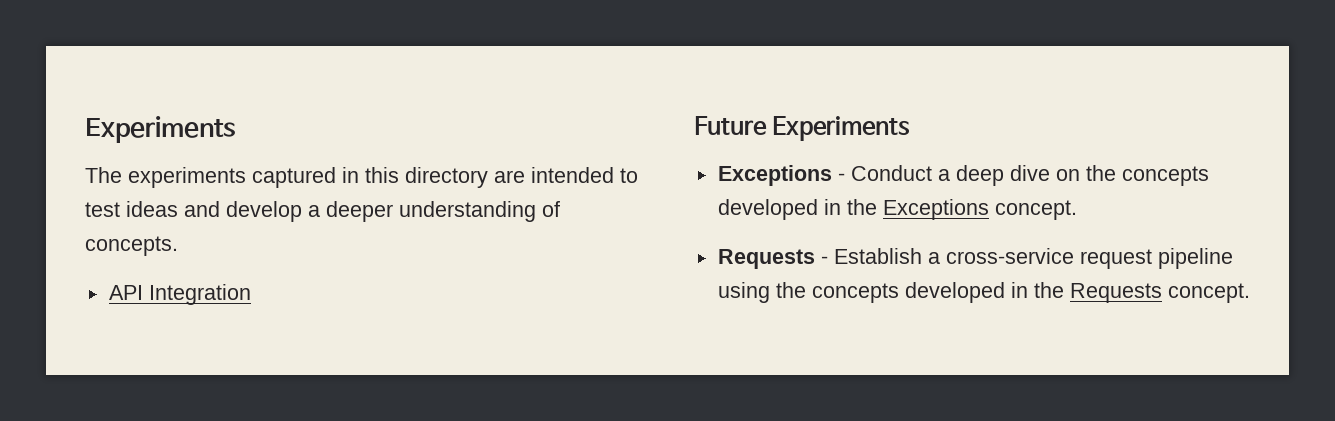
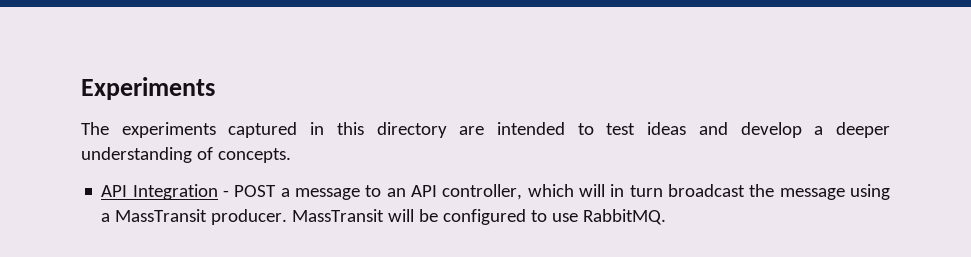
[694,116,911,141] [717,165,1209,186] [717,199,1077,220] [717,248,1233,269] [717,282,1250,303] // Future Experiments // Exceptions - Conduct a deep dive on the concepts developed in the Exceptions concept. // Requests - Establish a cross-service request pipeline using the concepts developed in the Requests concept. -> [223,184,891,200] [101,209,667,225] - POST a message to an API controller, which will in turn broadcast the message using a MassTransit producer. MassTransit will be configured to use RabbitMQ.

